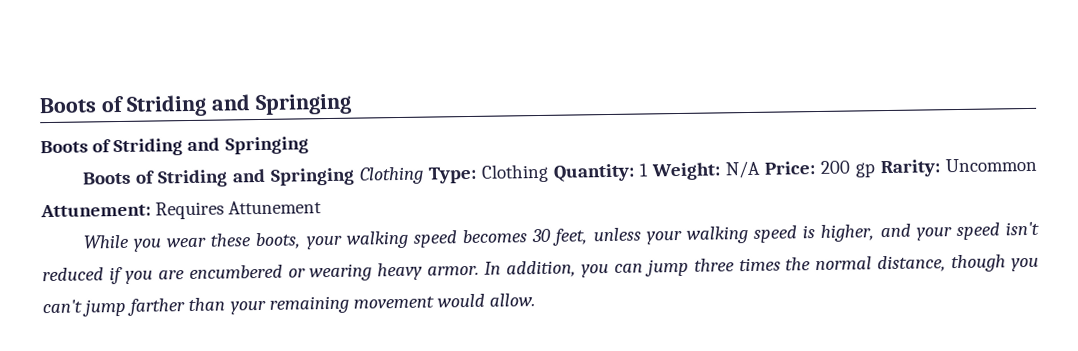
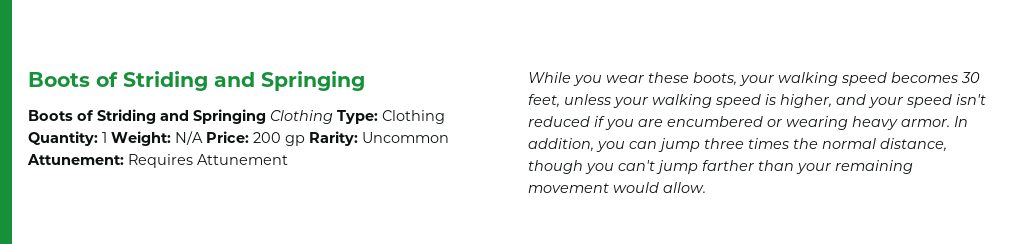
[81,167,355,188] // Boots of Striding and Springing -> (266, 116) none

